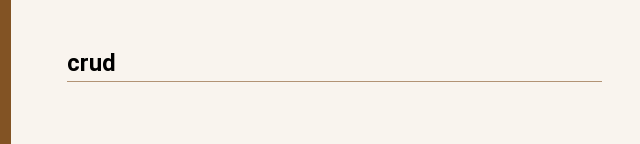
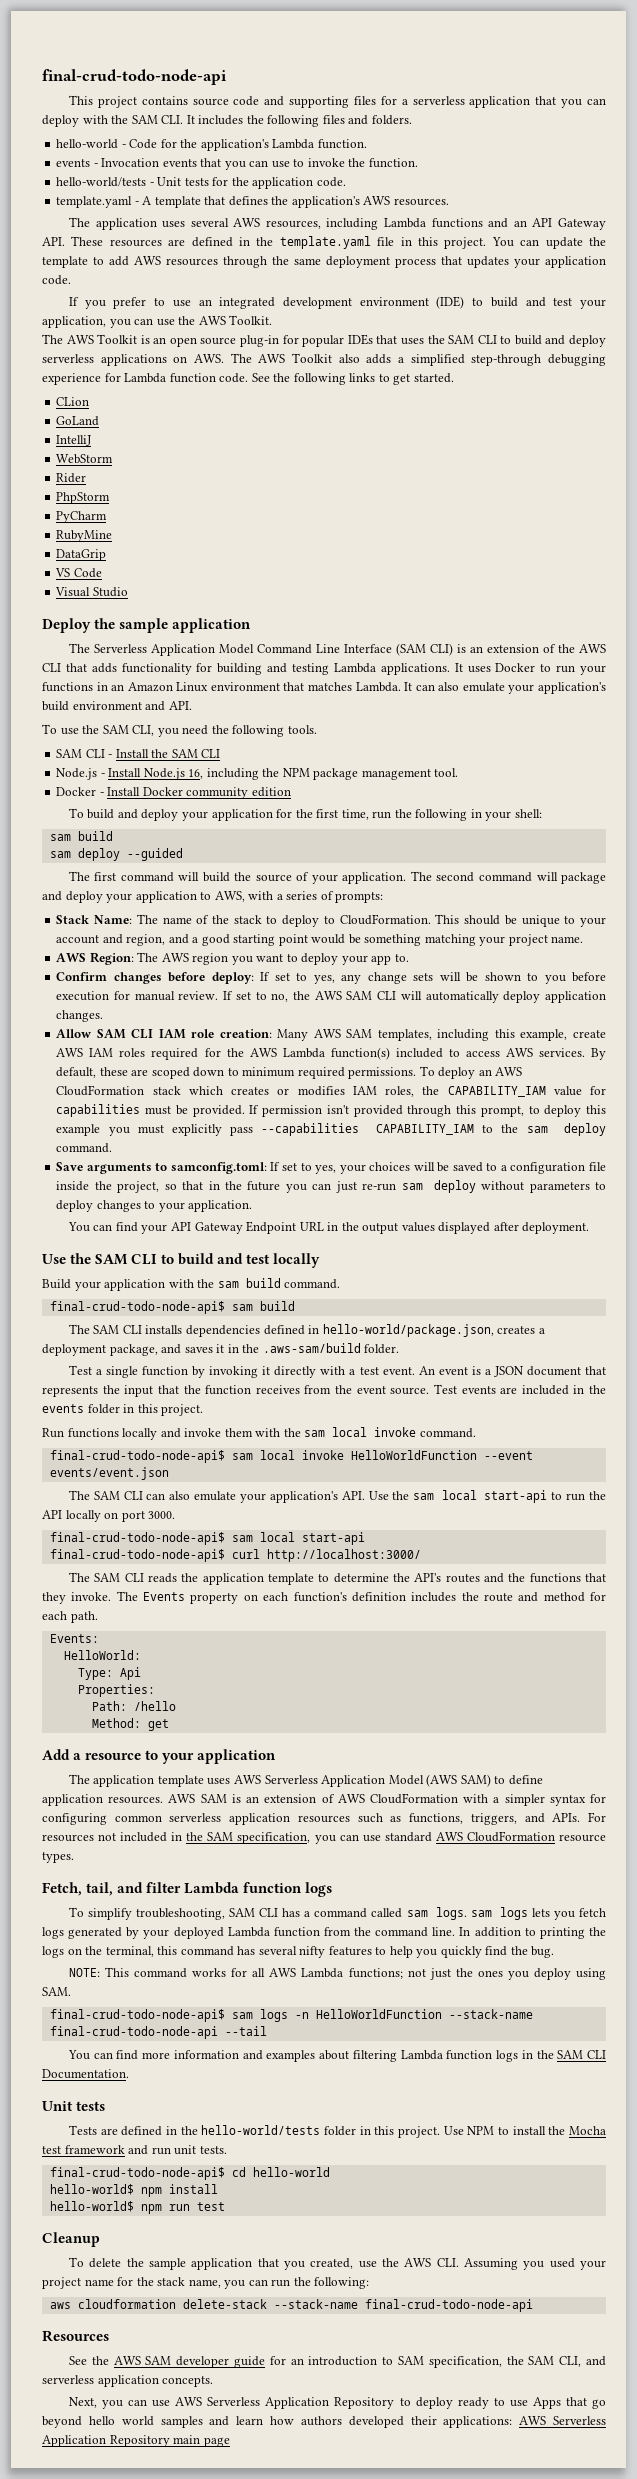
[67,53,116,71] crud -> [42,69,227,85] [68,95,607,108] [42,115,412,127] [56,139,367,151] [56,158,418,170] [56,177,346,189] [56,196,449,208] [68,217,607,230] [42,236,606,249] [42,256,606,268] [42,275,71,285] [68,296,606,309] [42,315,273,328] [42,334,606,347] [42,353,606,366] [42,373,454,385] [56,397,90,406] [56,416,100,426] [56,435,93,446] [56,454,114,464] [56,473,87,483] [56,492,111,504] [56,511,108,523] [56,530,113,542] [56,549,107,561] [55,568,102,578] [55,587,128,597] [42,618,252,633] [68,643,606,656] [42,663,607,675] [42,682,606,694] [42,701,192,711] [42,724,317,737] [56,749,221,758] [56,768,459,780] [56,787,291,799] [68,808,542,821] [49,831,113,841] [49,848,183,861] [68,871,606,884] [42,891,384,903] [56,914,607,927] [56,934,584,946] [56,952,409,965] [56,972,606,984] [56,991,607,1003] [56,1010,104,1022] [56,1029,606,1041] [56,1047,607,1060] [56,1066,523,1079] [56,1085,606,1097] [56,1104,606,1117] [56,1123,606,1136] [56,1143,113,1153] [56,1162,606,1174] [56,1180,607,1193] [56,1200,253,1212] [67,1221,590,1234] [42,1253,321,1268] [42,1278,341,1291] [49,1301,295,1314] [68,1324,545,1337] [42,1343,400,1356] [68,1365,606,1378] [42,1384,606,1397] [42,1404,204,1416] [42,1427,476,1440] [49,1450,533,1463] [49,1467,169,1480] [68,1490,606,1503] [42,1510,176,1522] [49,1532,365,1545] [49,1549,421,1562] [68,1572,606,1585] [42,1591,606,1604] [42,1611,98,1623] [49,1634,99,1643] [63,1650,141,1660] [77,1667,141,1680] [77,1684,155,1697] [91,1701,176,1711] [91,1718,169,1731] [42,1749,277,1764] [68,1774,543,1787] [42,1793,607,1806] [42,1812,607,1825] [42,1831,607,1844] [42,1852,74,1863] [42,1882,333,1897] [68,1907,606,1920] [42,1927,606,1939] [42,1946,555,1958] [68,1967,606,1980] [42,1987,71,1996] [49,2009,533,2022] [49,2026,267,2039] [67,2050,607,2062] [42,2069,129,2079] [42,2101,106,2111] [68,2125,607,2138] [42,2145,227,2155] [49,2167,330,2180] [49,2184,218,2197] [49,2201,225,2214] [42,2232,100,2247] [68,2257,606,2270] [42,2277,370,2289] [49,2299,533,2312] [42,2330,109,2342] [68,2356,607,2368] [42,2375,214,2387] [68,2397,606,2409] [42,2416,606,2428] [42,2435,230,2447] final-crud-todo-node-api // This project contains source code and supporting files for a serverless application that you can deploy with the SAM CLI. It includes the following files and folders. // hello-world - Code for the application's Lambda function. // events - Invocation events that you can use to invoke the function. // hello-world/tests - Unit tests for the application code. // template.yaml - A template that defines the application's AWS resources. // The application uses several AWS resources, including Lambda functions and an API Gateway API. These resources are defined in the template.yaml file in this project. You can update the template to add AWS resources through the same deployment process that updates your application code. // If you prefer to use an integrated development environment (IDE) to build and test your application, you can use the AWS Toolkit. // The AWS Toolkit is an open source plug-in for popular IDEs that uses the SAM CLI to build and deploy serverless applications on AWS. The AWS Toolkit also adds a simplified step-through debugging experience for Lambda function code. See the following links to get started. // CLion // GoLand // IntelliJ // WebStorm // Rider // PhpStorm // PyCharm // RubyMine // DataGrip // VS Code // Visual Studio // Deploy the sample application // The Serverless Application Model Command Line Interface (SAM CLI) is an extension of the AWS CLI that adds functionality for building and testing Lambda applications. It uses Docker to run your functions in an Amazon Linux environment that matches Lambda. It can also emulate your application's build environment and API. // To use the SAM CLI, you need the following tools. // SAM CLI - Install the SAM CLI // Node.js - Install Node.js 16, including the NPM package management tool. // Docker - Install Docker community edition // To build and deploy your application for the first time, run the following in your shell: // sam build // sam deploy --guided // The first command will build the source of your application. The second command will package and deploy your application to AWS, with a series of prompts: // Stack Name: The name of the stack to deploy to CloudFormation. This should be unique to your account and region, and a good starting point would be something matching your project name. // AWS Region: The AWS region you want to deploy your app to. // Confirm changes before deploy: If set to yes, any change sets will be shown to you before execution for manual review. If set to no, the AWS SAM CLI will automatically deploy application changes. // Allow SAM CLI IAM role creation: Many AWS SAM templates, including this example, create AWS IAM roles required for the AWS Lambda function(s) included to access AWS services. By default, these are scoped down to minimum required permissions. To deploy an AWS CloudFormation stack which creates or modifies IAM roles, the CAPABILITY_IAM value for capabilities must be provided. If permission isn't provided through this prompt, to deploy this example you must explicitly pass --capabilities CAPABILITY_IAM to the sam deploy command. // Save arguments to samconfig.toml: If set to yes, your choices will be saved to a configuration file inside the project, so that in the future you can just re-run sam deploy without parameters to deploy changes to your application. // You can find your API Gateway Endpoint URL in the output values displayed after deployment. // Use the SAM CLI to build and test locally // Build your application with the sam build command. // final-crud-todo-node-api$ sam build // The SAM CLI installs dependencies defined in hello-world/package.json, creates a deployment package, and saves it in the .aws-sam/build folder. // Test a single function by invoking it directly with a test event. An event is a JSON document that represents the input that the function receives from the event source. Test events are included in the events folder in this project. // Run functions locally and invoke them with the sam local invoke command. // final-crud-todo-node-api$ sam local invoke HelloWorldFunction --event events/event.json // The SAM CLI can also emulate your application's API. Use the sam local start-api to run the API locally on port 3000. // final-crud-todo-node-api$ sam local start-api // final-crud-todo-node-api$ curl http://localhost:3000/ // The SAM CLI reads the application template to determine the API's routes and the functions that they invoke. The Events property on each function's definition includes the route and method for each path. // Events: // HelloWorld: // Type: Api // Properties: // Path: /hello // Method: get // Add a resource to your application // The application template uses AWS Serverless Application Model (AWS SAM) to define application resources. AWS SAM is an extension of AWS CloudFormation with a simpler syntax for configuring common serverless application resources such as functions, triggers, and APIs. For resources not included in the SAM specification, you can use standard AWS CloudFormation resource types. // Fetch, tail, and filter Lambda function logs // To simplify troubleshooting, SAM CLI has a command called sam logs. sam logs lets you fetch logs generated by your deployed Lambda function from the command line. In addition to printing the logs on the terminal, this command has several nifty features to help you quickly find the bug. // NOTE: This command works for all AWS Lambda functions; not just the ones you deploy using SAM. // final-crud-todo-node-api$ sam logs -n HelloWorldFunction --stack-name final-crud-todo-node-api --tail // You can find more information and examples about filtering Lambda function logs in the SAM CLI Documentation. // Unit tests // Tests are defined in the hello-world/tests folder in this project. Use NPM to install the Mocha test framework and run unit tests. // final-crud-todo-node-api$ cd hello-world // hello-world$ npm install // hello-world$ npm run test // Cleanup // To delete the sample application that you created, use the AWS CLI. Assuming you used your project name for the stack name, you can run the following: // aws cloudformation delete-stack --stack-name final-crud-todo-node-api // Resources // See the AWS SAM developer guide for an introduction to SAM specification, the SAM CLI, and serverless application concepts. // Next, you can use AWS Serverless Application Repository to deploy ready to use Apps that go beyond hello world samples and learn how authors developed their applications: AWS Serverless Application Repository main page

